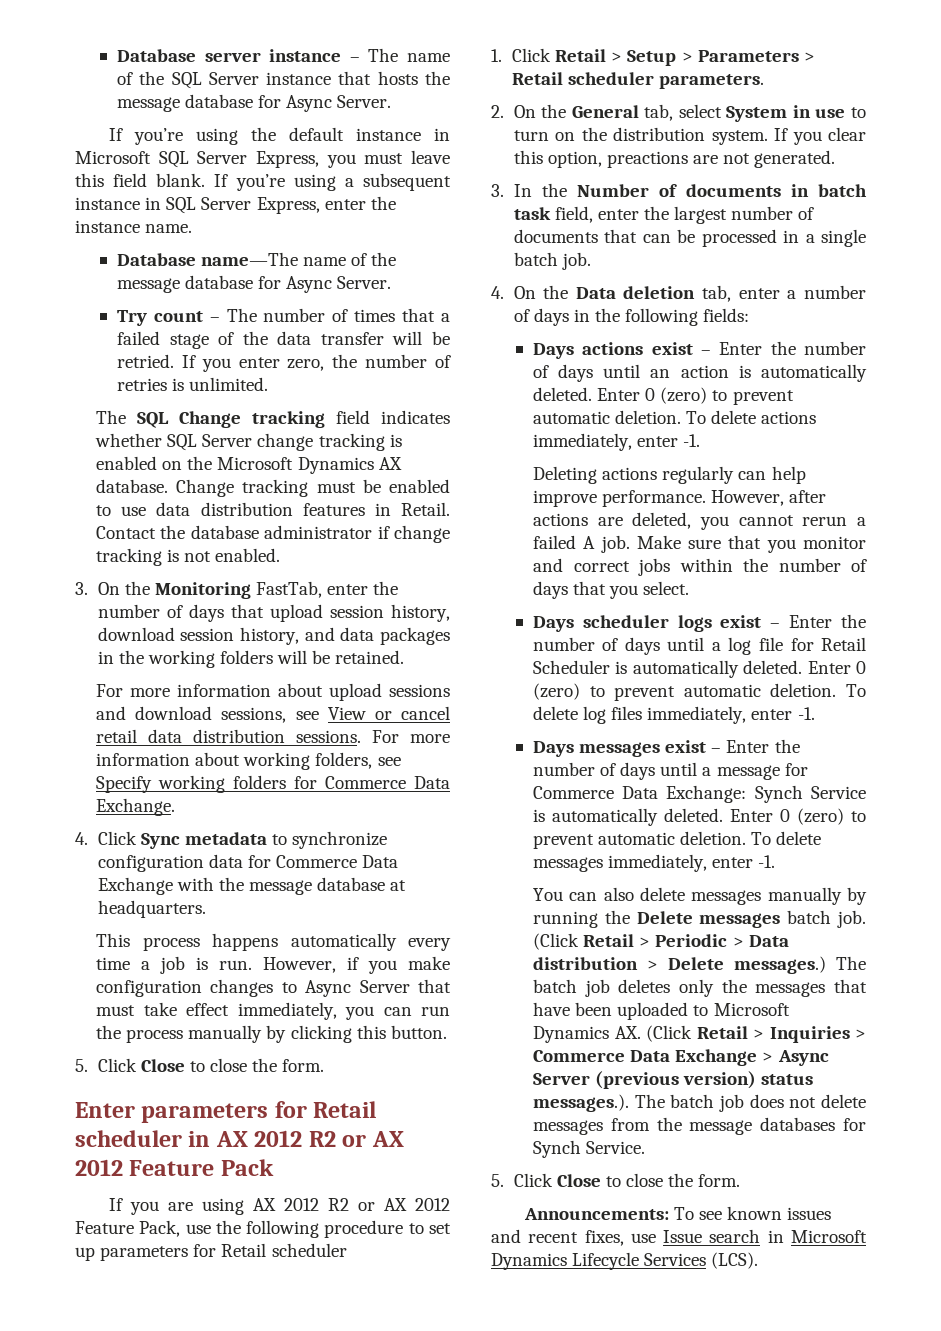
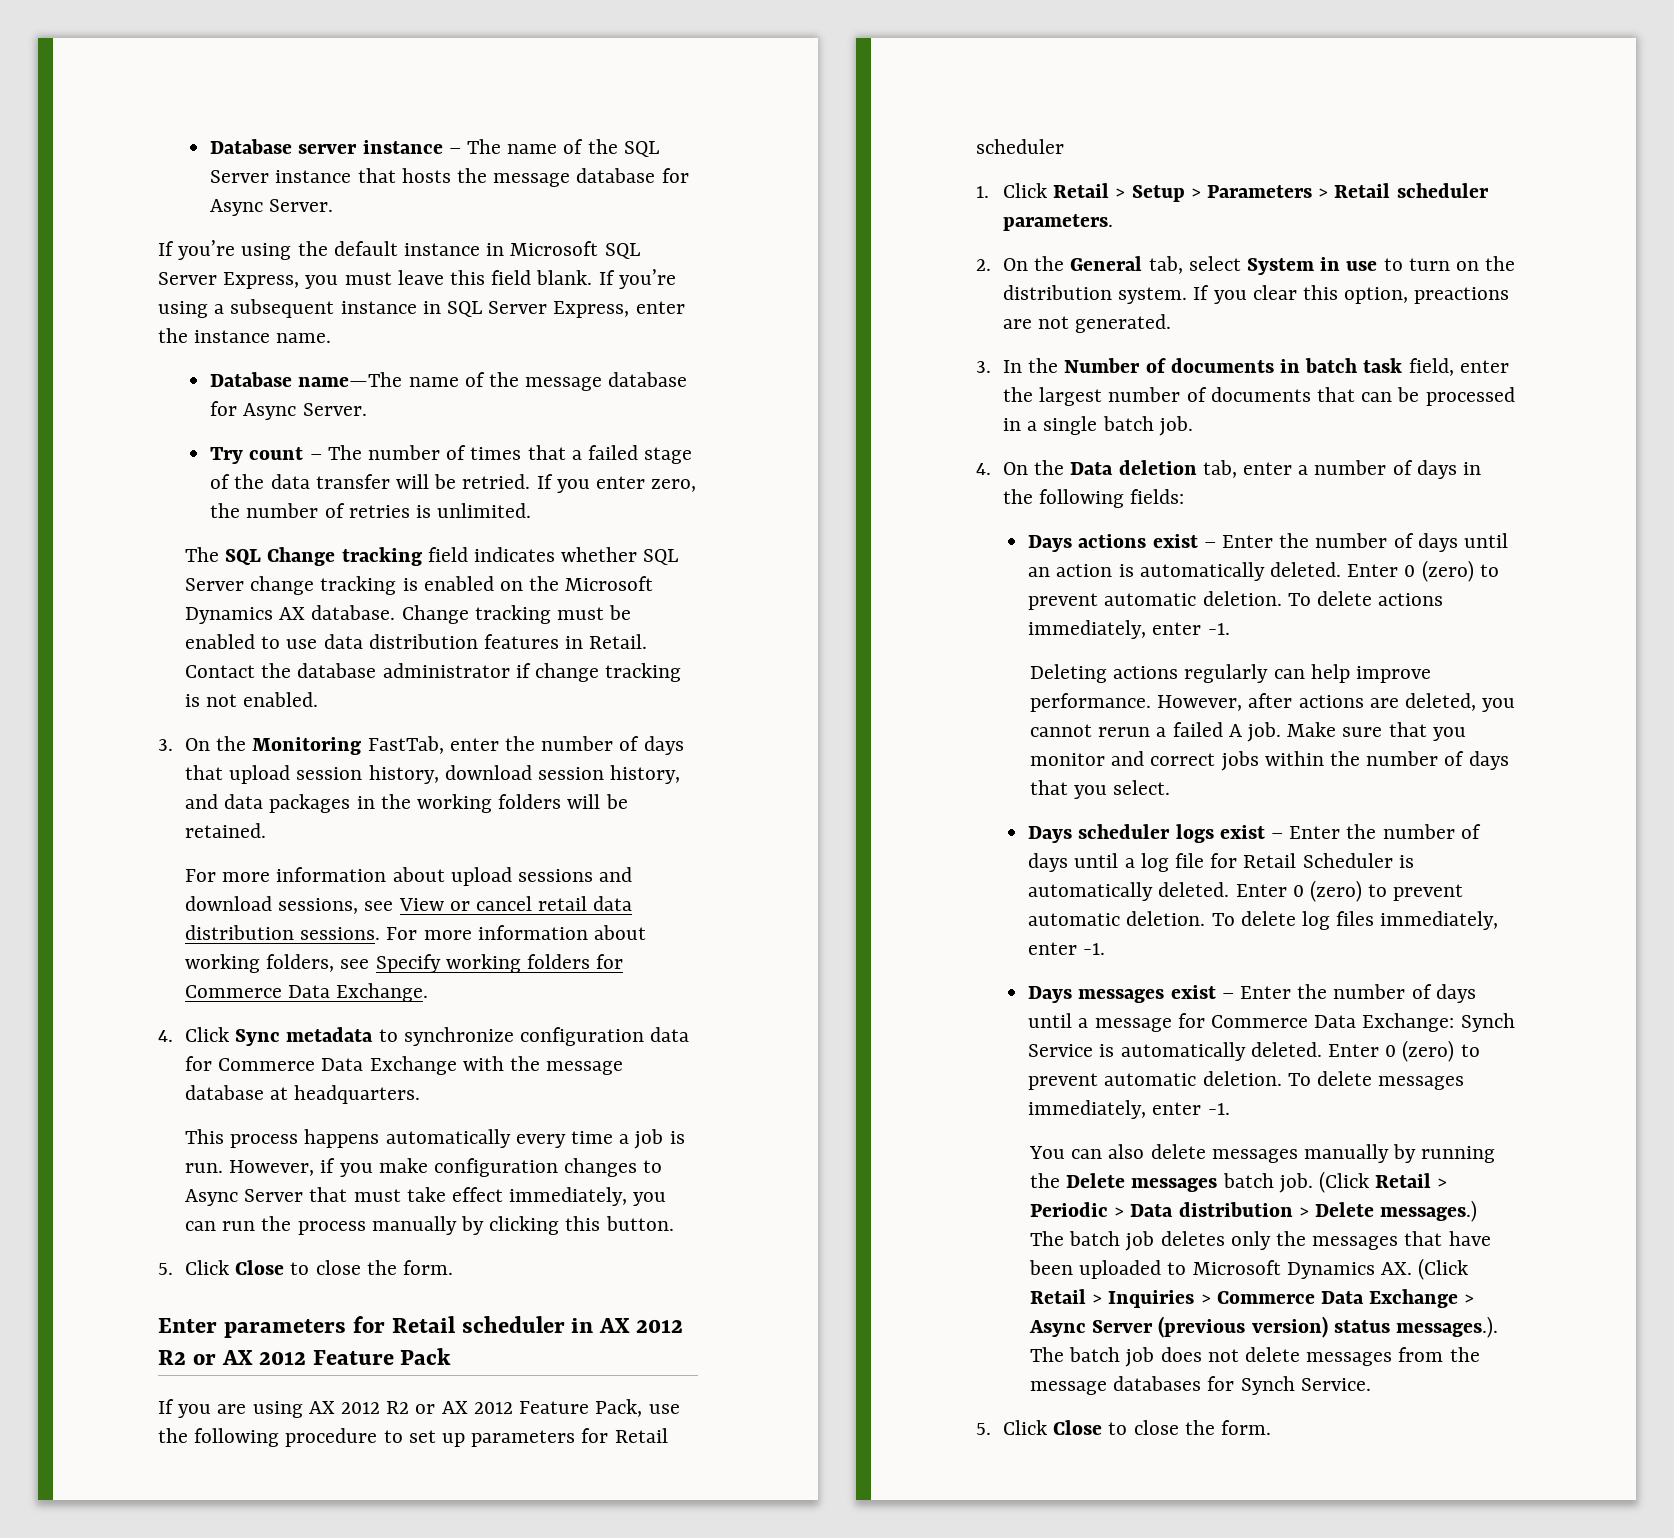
[523,1206,832,1220] [491,1229,867,1246] [491,1252,759,1270] // Announcements: To see known issues and recent fixes, use Issue search in Microsoft Dynamics Lifecycle Services (LCS). -> (1271, 1427) none

